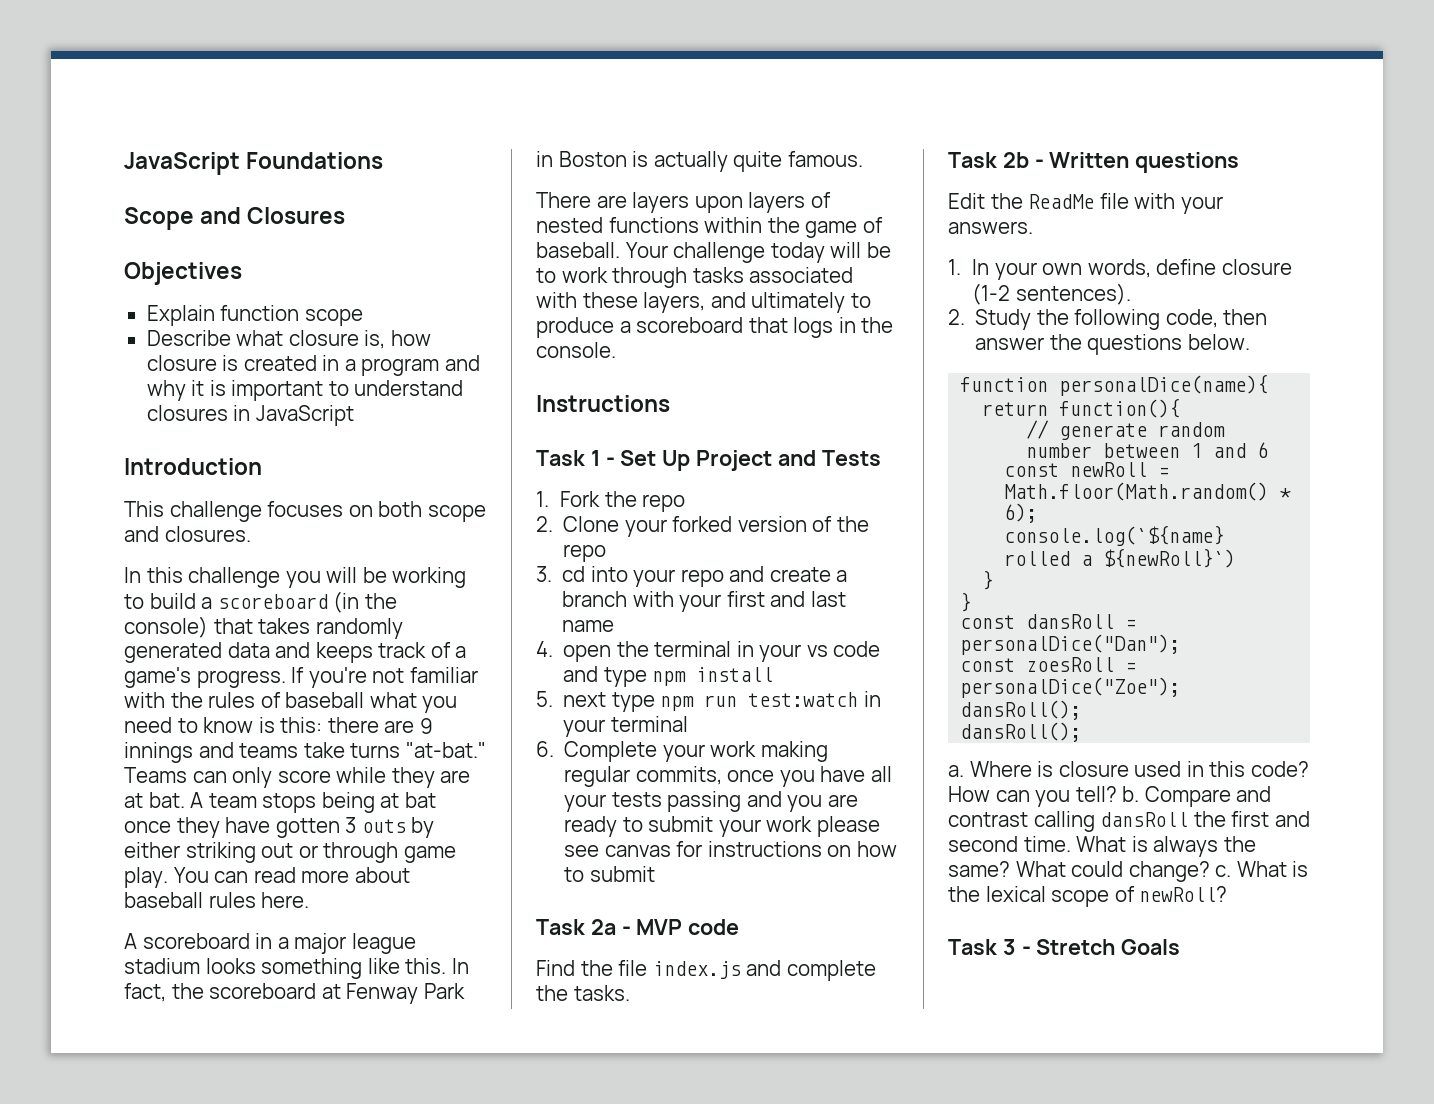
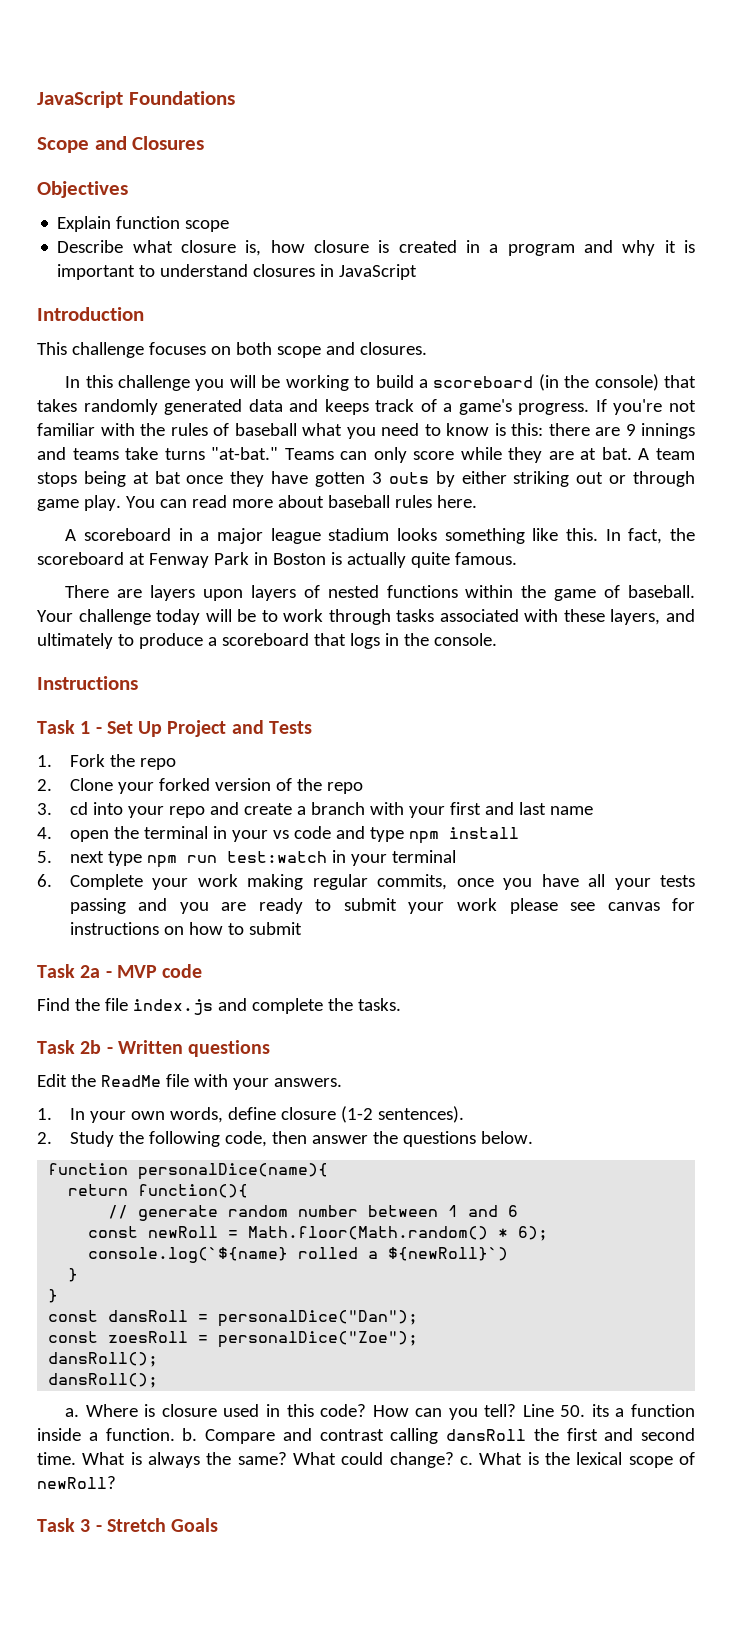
(1117, 794) none -> [522,1404,696,1417] [37,1428,175,1441] Line 50. its a function inside a function.

